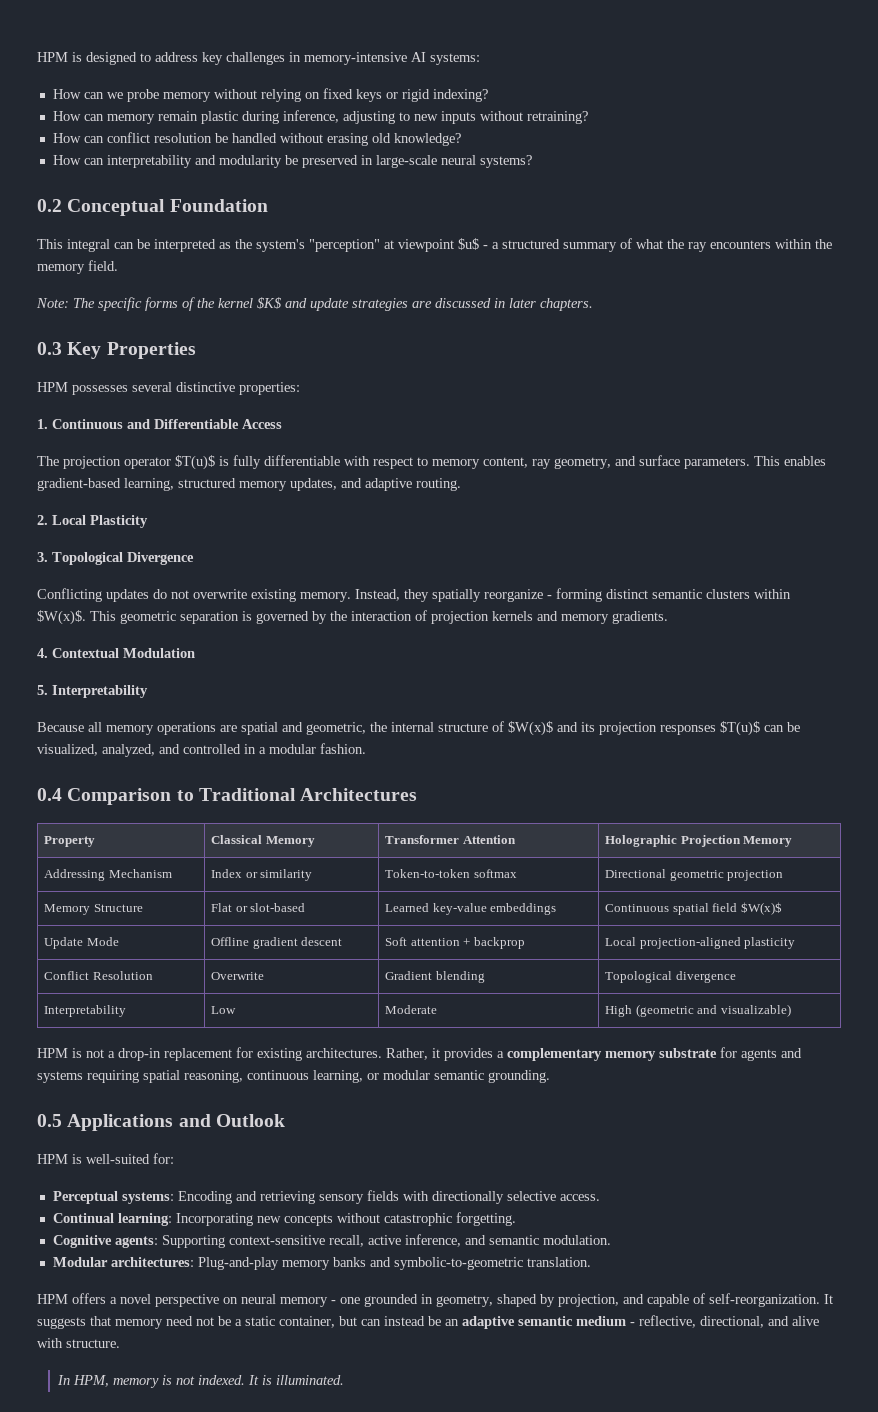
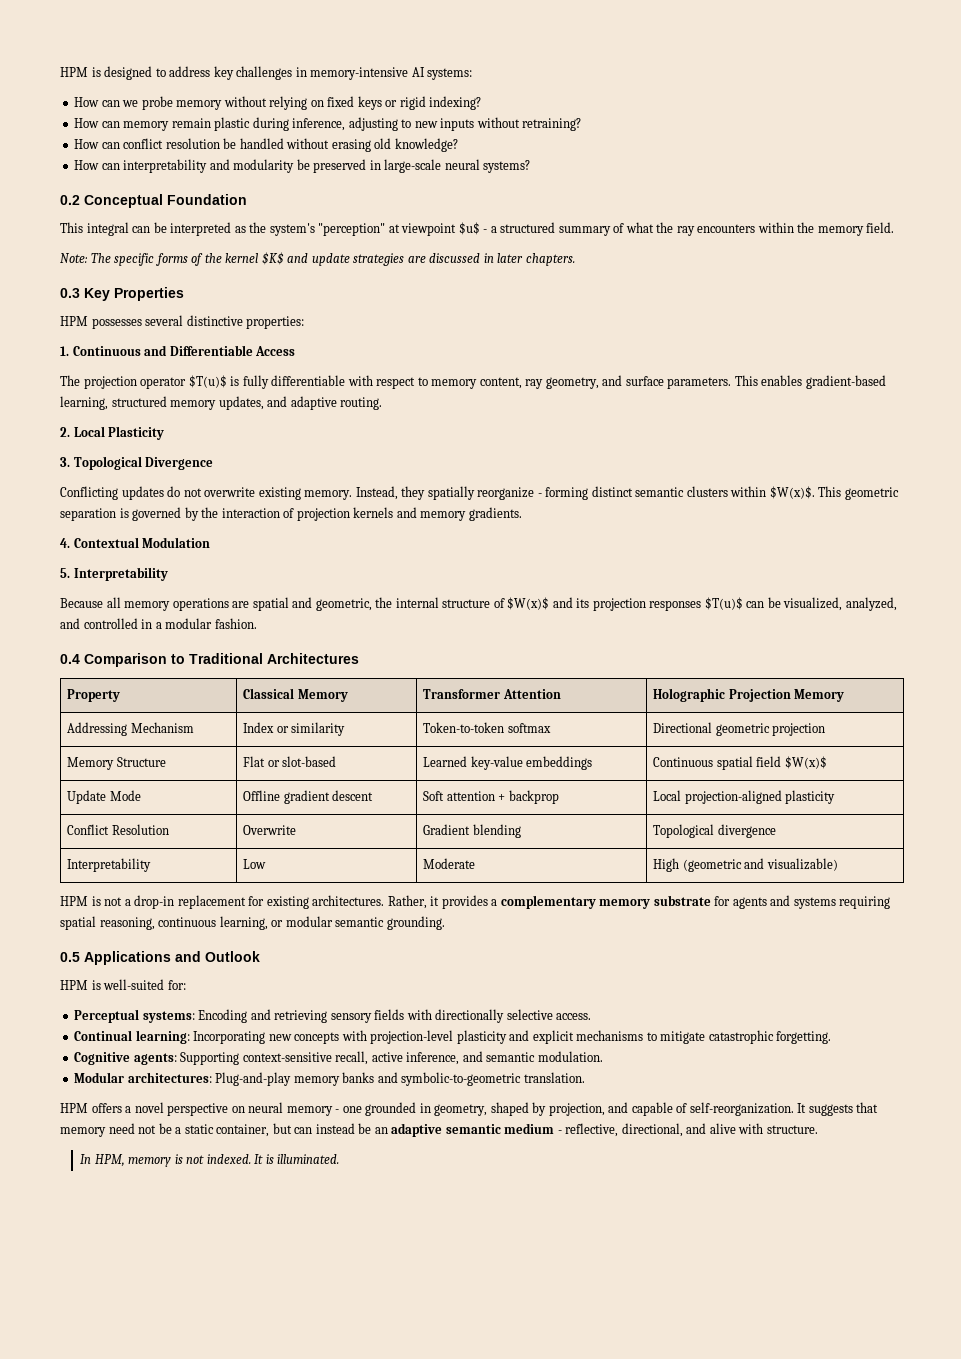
[336,1213,380,1223] without -> [341,1030,706,1044] with projection-level plasticity and explicit mechanisms to mitigate

